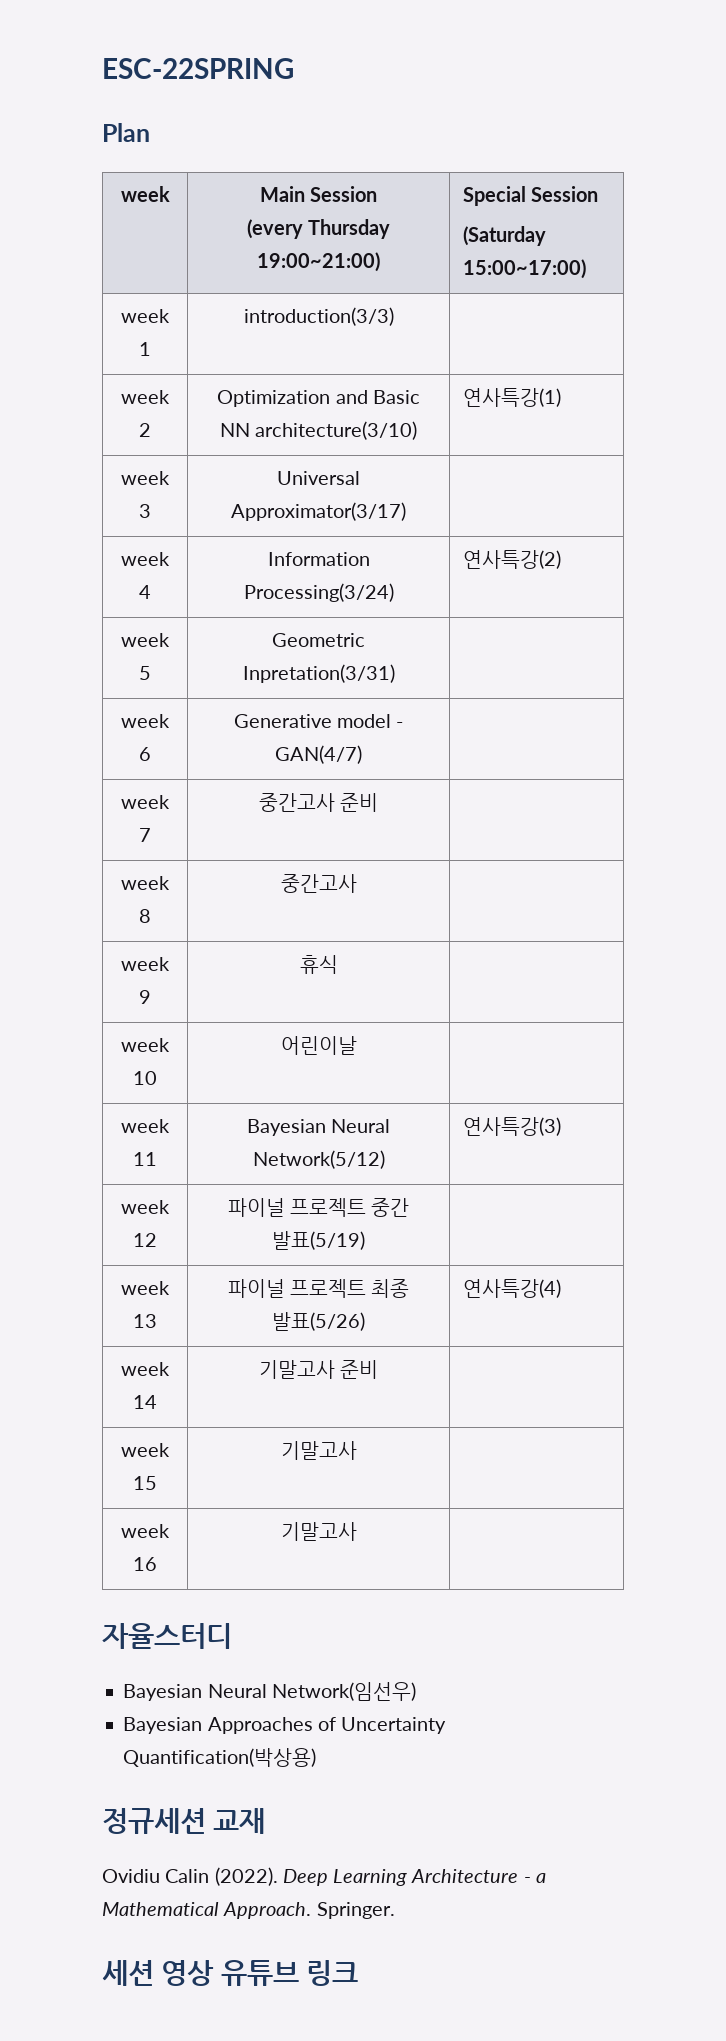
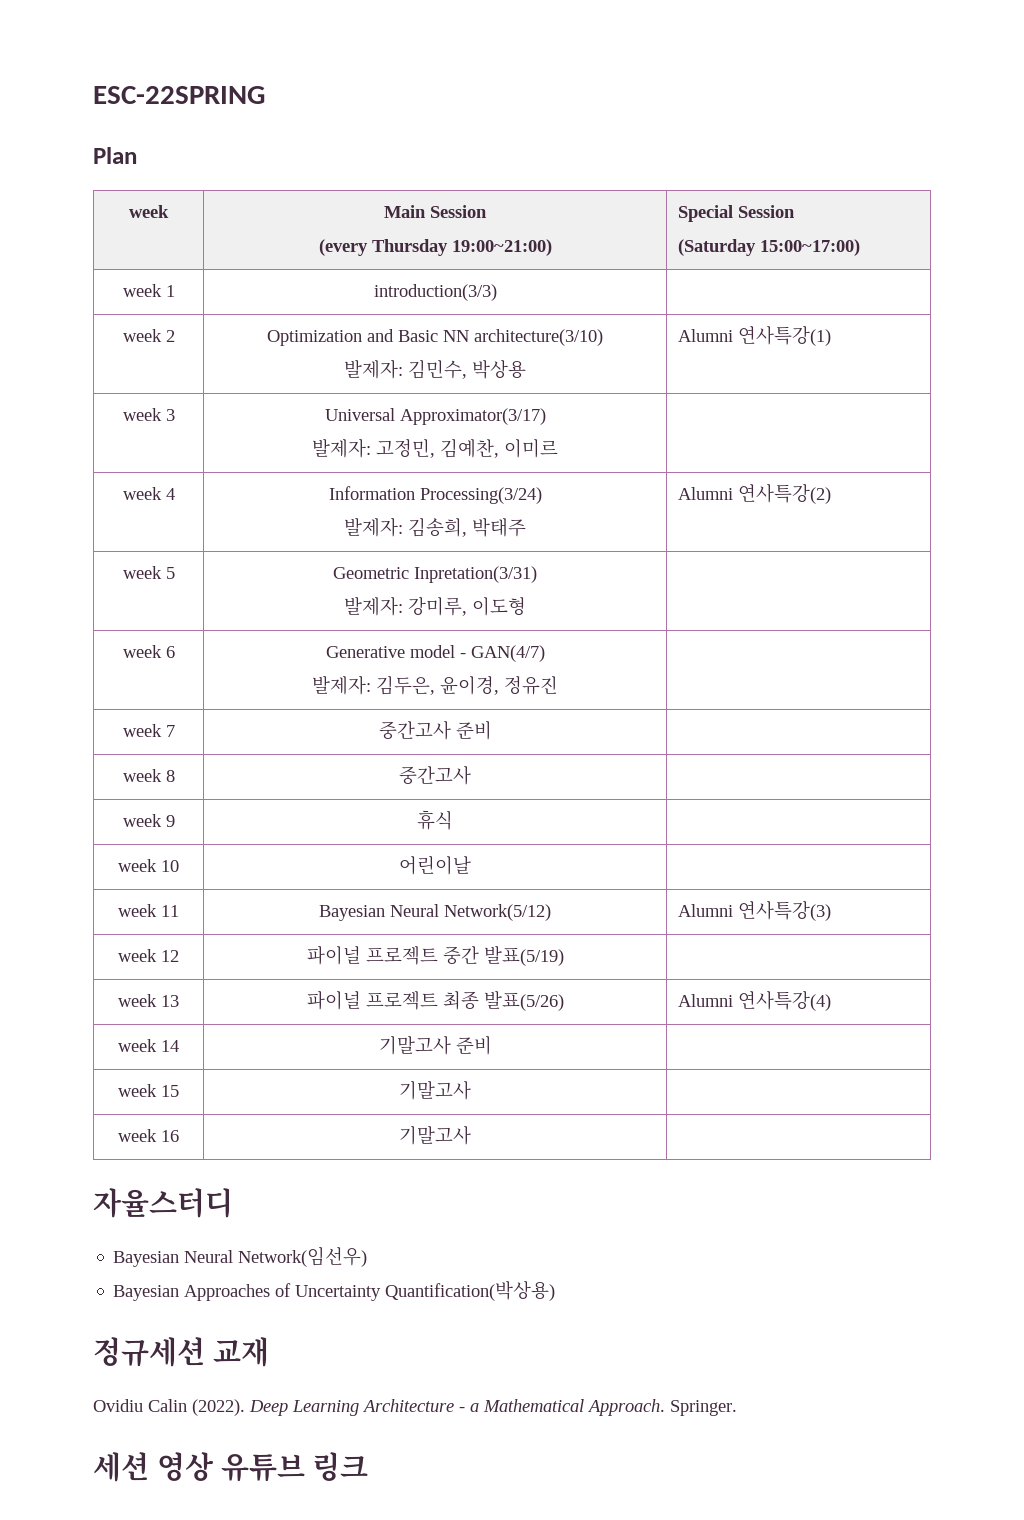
(418, 430) | -> [344,359,526,379] [678,329,734,342] // 발제자: 김민수, 박상용 | Alumni
(406, 511) none -> [312,438,558,458] // 발제자: 고정민, 김예찬, 이미르
(394, 592) | -> [344,517,526,537] [678,487,734,500] // 발제자: 김송희, 박태주 | Alumni
(395, 673) none -> [344,596,526,616] // 발제자: 강미루, 이도형
(362, 754) none -> [312,675,558,695] // 발제자: 김두은, 윤이경, 정유진
(385, 1159) none -> [678,904,734,917] Alumni
(365, 1321) none -> [678,994,734,1007] Alumni

